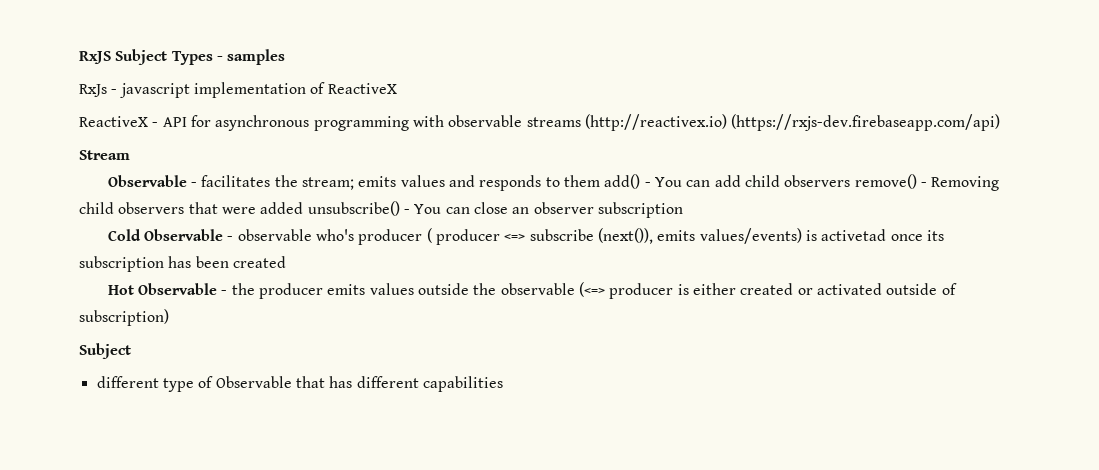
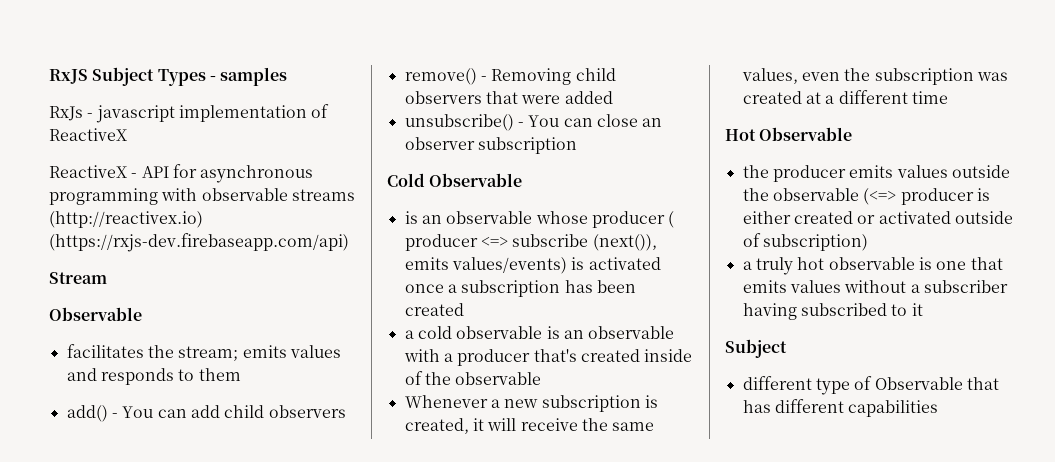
[191,182,198,187] - -> (142, 314) //
(600, 181) none -> (241, 374) //
(851, 181) none -> (346, 411) //
(304, 208) none -> (613, 97) //
[227,229,355,241] - observable who's -> [404,211,588,224] // is an observable whose
[821,229,944,241] activetad once its -> [588,257,661,270] [404,284,457,293] activated once a
(286, 262) none -> [404,326,675,339] [403,349,693,366] [404,371,542,385] [404,395,658,412] [404,418,655,434] [741,68,1008,85] [742,90,948,104] // a cold observable is an observable with a producer that's created inside of the observable // Whenever a new subscription is created, it will receive the same values, even the subscription was created at a different time
[221,290,228,295] - -> (853, 134) //
(169, 317) none -> [742,257,1003,275] [742,280,1008,293] [742,303,923,320] // a truly hot observable is one that emits values without a subscriber having subscribed to it

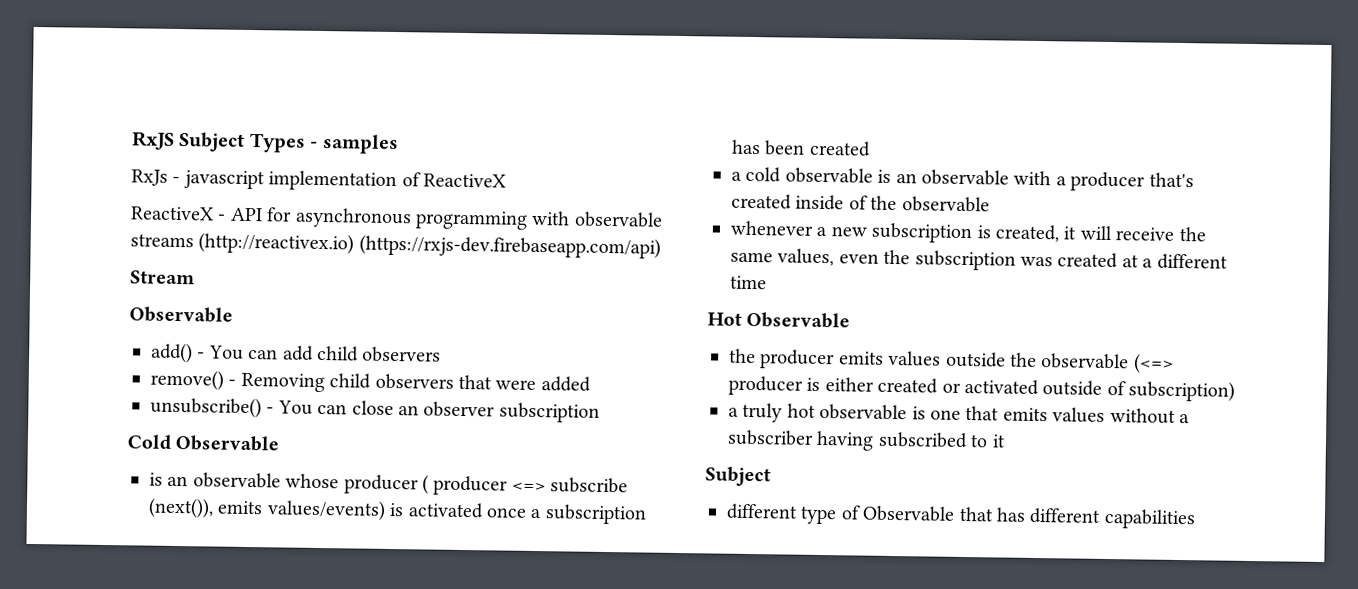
[66,344,341,361] [66,368,241,385] // facilitates the stream; emits values and responds to them -> (233, 314) none
[404,395,488,408] Whenever -> [730,220,814,236] whenever

